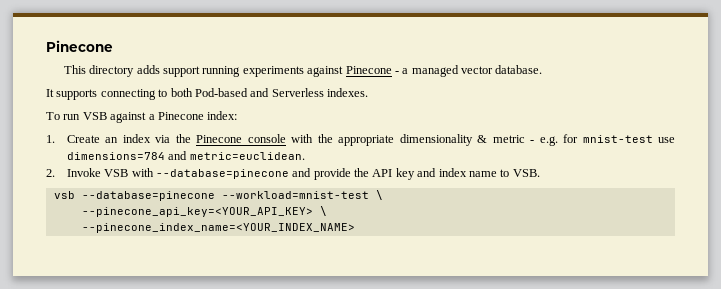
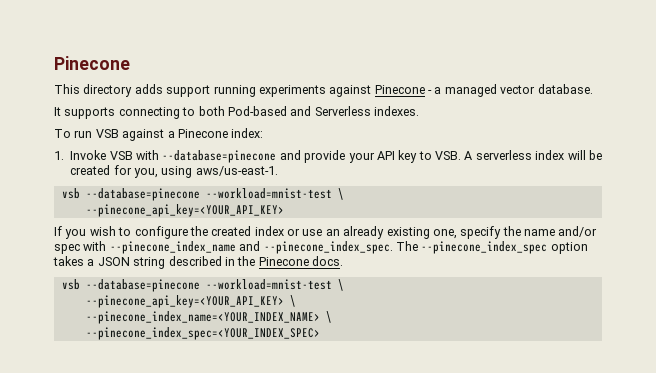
[66,134,676,146] [66,151,305,160] [46,169,55,177] Create an index via the Pinecone console with the appropriate dimensionality & metric - e.g. for mnist-test use dimensions=784 and metric=euclidean. // 2. -> (64, 155) none
[354,168,370,177] the -> [348,152,375,163] your
[417,168,497,177] and index name -> (418, 156) none
(540, 173) none -> [464,150,602,160] [70,165,278,178] [61,188,344,201] [85,204,284,217] [54,226,598,239] [54,241,588,254] [53,256,343,269] A serverless index will be created for you, using aws/us-east-1. // vsb --database=pinecone --workload=mnist-test \ // --pinecone_api_key=<YOUR_API_KEY> // If you wish to configure the created index or use an already existing one, specify the name and/or spec with --pinecone_index_name and --pinecone_index_spec. The --pinecone_index_spec option takes a JSON string described in the Pinecone docs.
(355, 228) none -> [325,311,332,323] [85,327,320,340] \ // --pinecone_index_spec=<YOUR_INDEX_SPEC>

